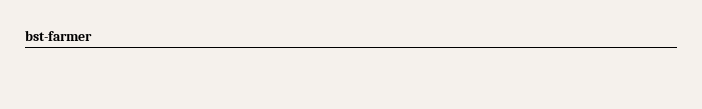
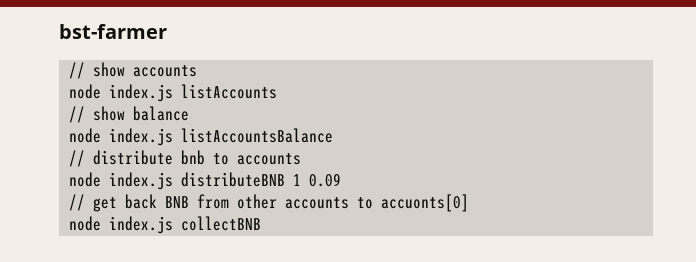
(92, 35) none -> [69,62,198,79] [69,84,278,102] [69,106,190,123] [69,128,334,146] [69,150,302,167] [69,172,342,190] [69,194,470,212] [69,216,262,234] // // show accounts // node index.js listAccounts // // show balance // node index.js listAccountsBalance // // distribute bnb to accounts // node index.js distributeBNB 1 0.09 // // get back BNB from other accounts to accuonts[0] // node index.js collectBNB

